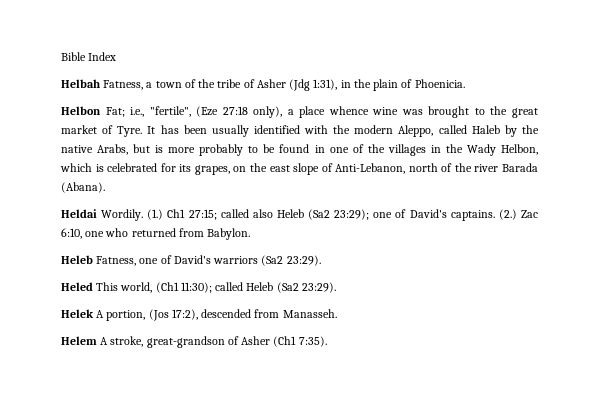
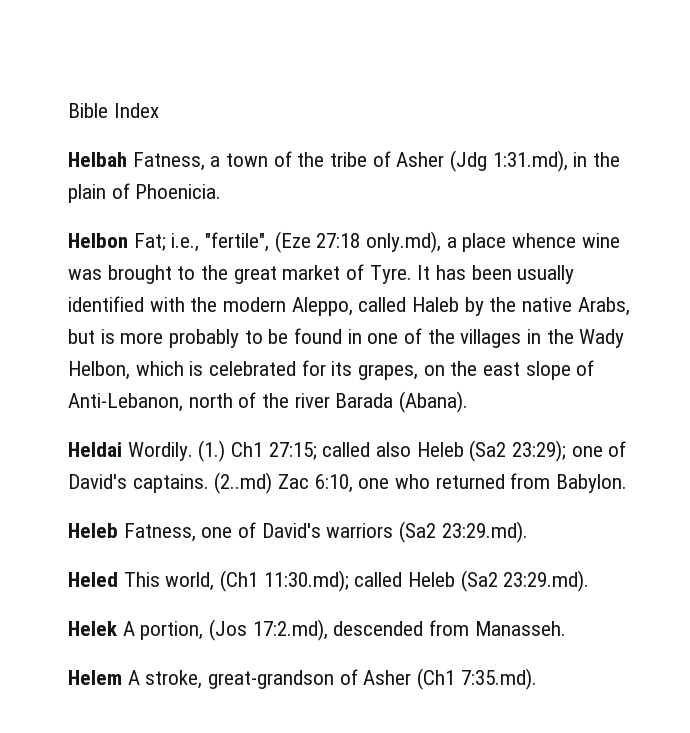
[313,79,338,90] 1:31), -> [492,150,568,172] 1:31.md),
[253,106,283,118] only), -> [366,231,442,253] only.md),
[498,209,517,220] (2.) -> [214,472,273,494] (2..md)
[286,255,321,266] 23:29). -> [441,521,528,543] 23:29.md).
[180,282,212,293] 11:30); -> [263,570,349,592] 11:30.md);
[301,282,336,293] 23:29). -> [503,570,590,592] 23:29.md).
[171,309,198,320] 17:2), -> [252,619,328,641] 17:2.md),
[298,336,327,347] 7:35). -> [460,668,537,690] 7:35.md).

